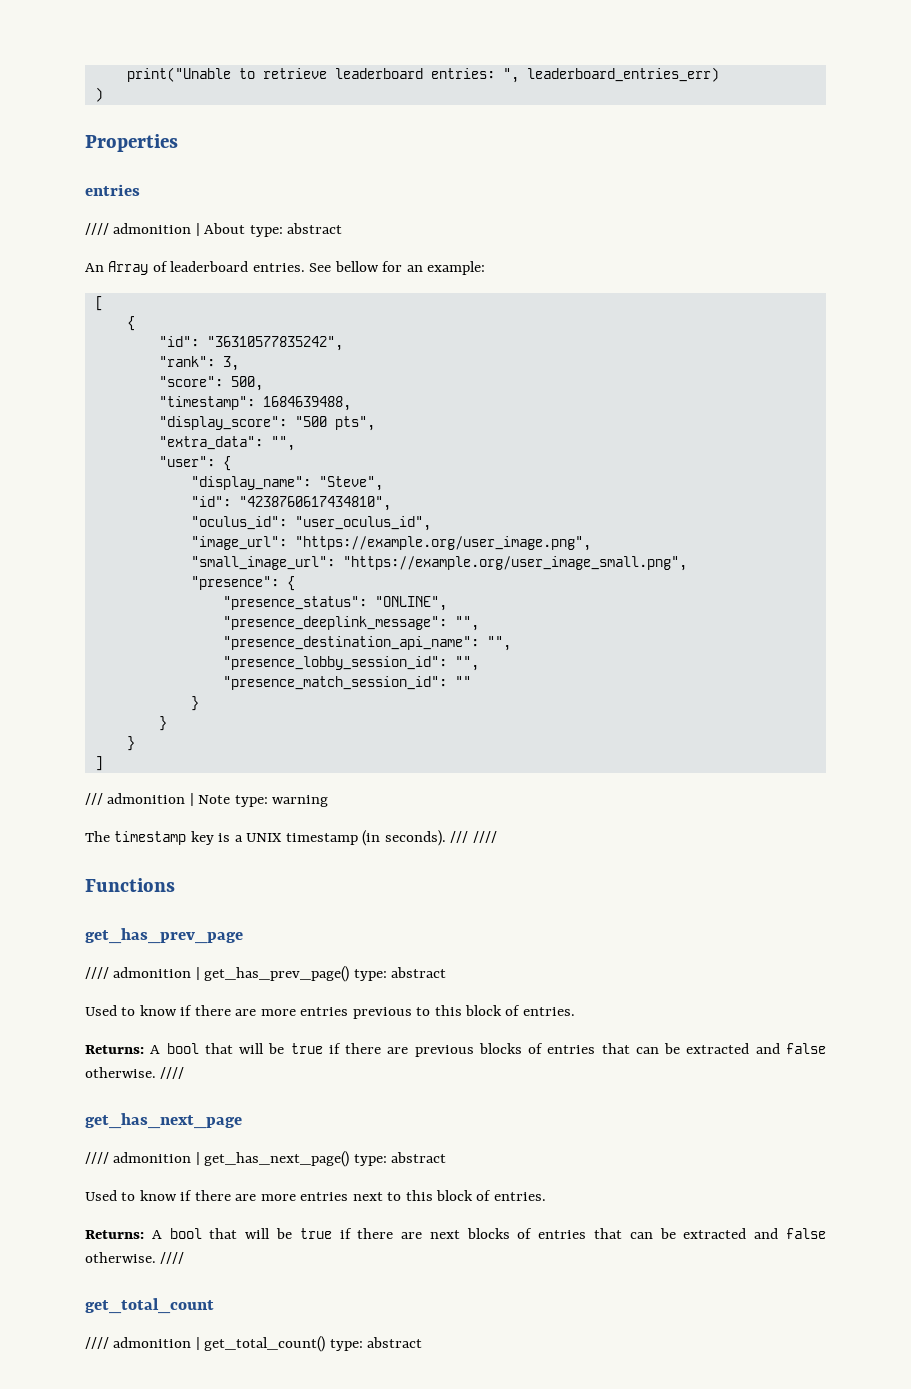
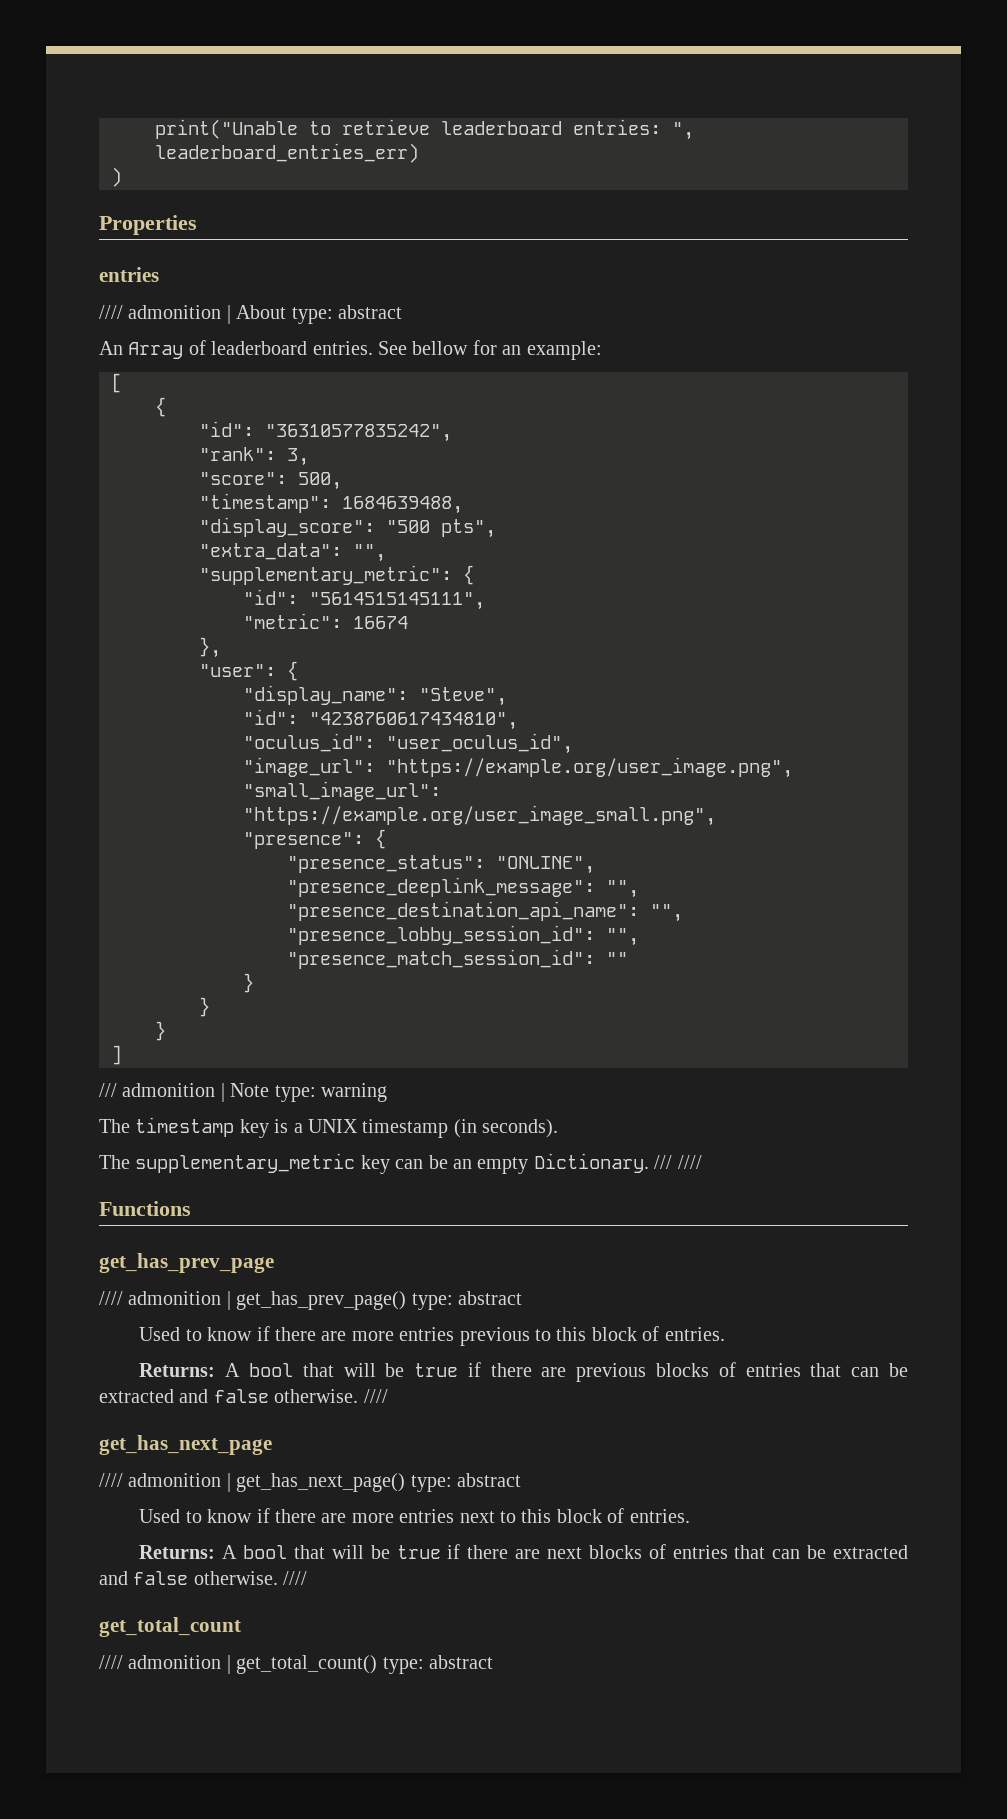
(295, 443) none -> [199,565,474,585] [243,589,485,610] [243,613,408,629] [199,637,221,658] // "supplementary_metric": { // "id": "5614515145111", // "metric": 16674 // },
(446, 838) none -> [99,1153,649,1174] // The supplementary_metric key can be an empty Dictionary.

